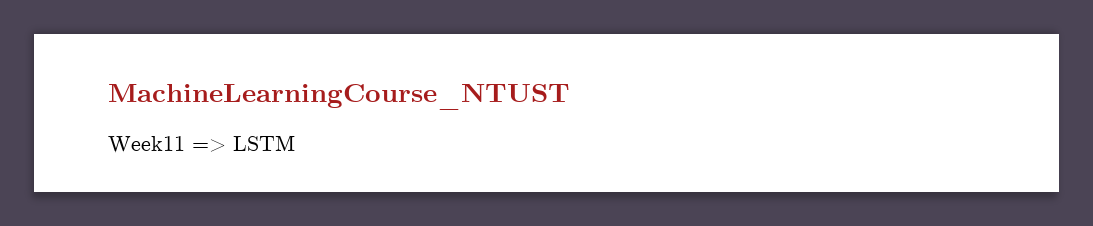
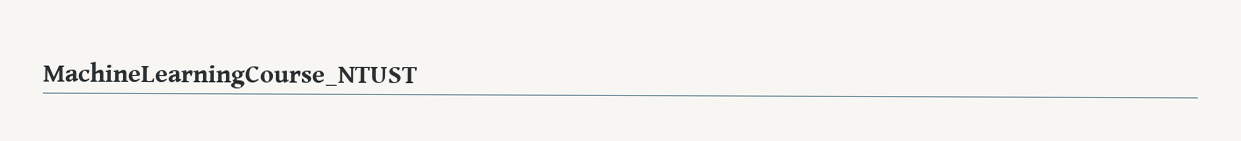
[108,135,295,153] // Week11 => LSTM -> (418, 75) none

